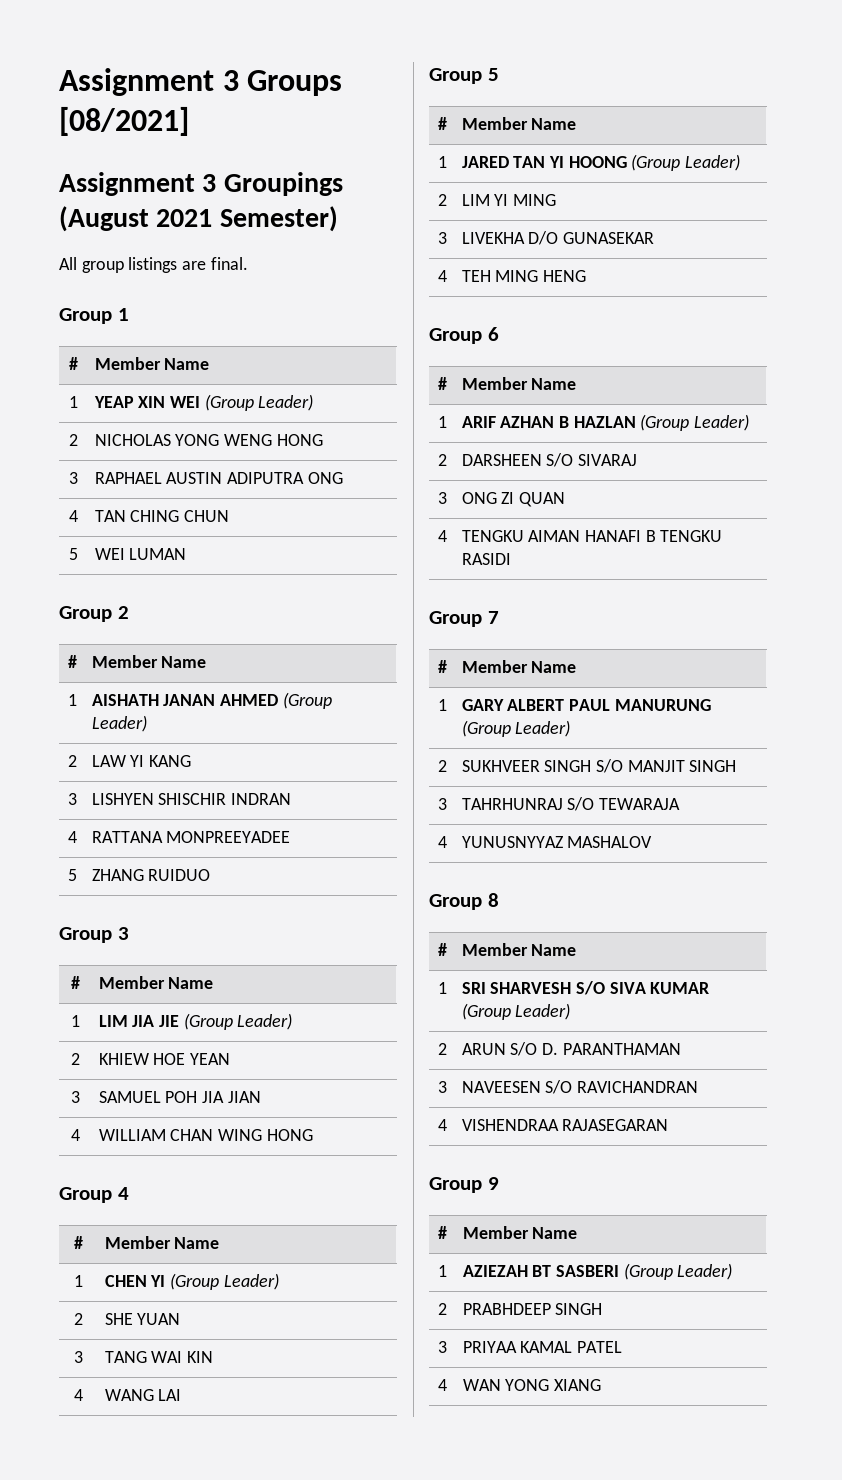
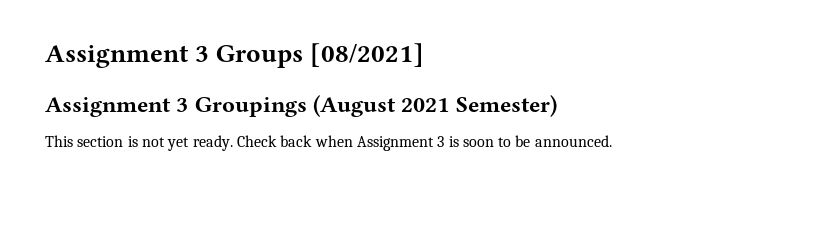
[59,257,248,273] [59,308,129,324] [69,357,78,370] [94,357,210,370] [69,396,78,408] [93,394,314,411] [69,434,78,446] [94,434,323,446] [69,472,78,484] [94,472,343,484] [69,510,78,522] [94,510,229,522] [69,548,78,560] [94,548,187,560] [59,606,129,622] [67,655,77,668] [91,655,207,668] [67,694,77,706] [91,692,332,709] [91,715,147,732] [67,755,77,767] [91,755,191,767] [67,793,77,805] [91,793,291,805] [67,831,77,843] [91,831,291,843] [67,869,77,881] [91,869,211,881] [59,927,129,943] [71,976,80,989] [98,976,214,989] [71,1015,80,1027] [98,1013,293,1030] [71,1053,80,1065] [98,1053,230,1065] [71,1091,80,1103] [98,1091,261,1103] [71,1129,80,1141] [98,1129,313,1141] [59,1187,129,1203] [74,1236,83,1249] [104,1236,220,1249] [74,1275,83,1287] [104,1273,279,1290] [74,1313,83,1325] [104,1313,181,1325] [74,1351,83,1363] [104,1351,213,1363] [74,1389,83,1401] [104,1389,182,1401] [429,68,499,84] [437,117,447,130] [461,117,577,130] [437,156,447,168] [461,154,741,171] [437,194,447,206] [461,194,556,206] [437,232,447,244] [461,231,654,245] [437,270,447,282] [461,270,586,282] [429,327,499,344] [437,377,447,390] [461,377,577,390] [437,416,447,428] [461,414,750,431] [437,454,447,466] [461,453,637,467] [437,492,447,504] [461,492,565,507] [437,530,447,542] [461,530,723,542] [461,553,511,565] [429,611,499,627] [437,660,447,673] [461,660,577,673] [437,699,447,711] [461,699,711,711] [461,720,571,737] [437,760,447,772] [461,759,737,773] [437,798,447,810] [461,797,680,811] [437,836,447,848] [461,836,653,848] [429,893,499,910] [437,943,447,956] [461,943,577,956] [437,982,447,994] [461,981,710,995] [461,1003,571,1020] [437,1043,447,1055] [461,1042,681,1056] [437,1081,447,1093] [461,1080,698,1094] [437,1119,447,1131] [461,1119,669,1131] [429,1177,499,1193] [438,1226,447,1239] [462,1226,578,1239] [438,1265,447,1277] [462,1263,733,1280] [438,1303,447,1315] [462,1303,603,1315] [438,1341,447,1353] [462,1341,622,1353] [438,1379,447,1391] [462,1379,601,1391] All group listings are final. // Group 1 // # | Member Name // 1 | YEAP XIN WEI (Group Leader) // 2 | NICHOLAS YONG WENG HONG // 3 | RAPHAEL AUSTIN ADIPUTRA ONG // 4 | TAN CHING CHUN // 5 | WEI LUMAN // Group 2 // # | Member Name // 1 | AISHATH JANAN AHMED (Group Leader) // 2 | LAW YI KANG // 3 | LISHYEN SHISCHIR INDRAN // 4 | RATTANA MONPREEYADEE // 5 | ZHANG RUIDUO // Group 3 // # | Member Name // 1 | LIM JIA JIE (Group Leader) // 2 | KHIEW HOE YEAN // 3 | SAMUEL POH JIA JIAN // 4 | WILLIAM CHAN WING HONG // Group 4 // # | Member Name // 1 | CHEN YI (Group Leader) // 2 | SHE YUAN // 3 | TANG WAI KIN // 4 | WANG LAI // Group 5 // # | Member Name // 1 | JARED TAN YI HOONG (Group Leader) // 2 | LIM YI MING // 3 | LIVEKHA D/O GUNASEKAR // 4 | TEH MING HENG // Group 6 // # | Member Name // 1 | ARIF AZHAN B HAZLAN (Group Leader) // 2 | DARSHEEN S/O SIVARAJ // 3 | ONG ZI QUAN // 4 | TENGKU AIMAN HANAFI B TENGKU RASIDI // Group 7 // # | Member Name // 1 | GARY ALBERT PAUL MANURUNG (Group Leader) // 2 | SUKHVEER SINGH S/O MANJIT SINGH // 3 | TAHRHUNRAJ S/O TEWARAJA // 4 | YUNUSNYYAZ MASHALOV // Group 8 // # | Member Name // 1 | SRI SHARVESH S/O SIVA KUMAR (Group Leader) // 2 | ARUN S/O D. PARANTHAMAN // 3 | NAVEESEN S/O RAVICHANDRAN // 4 | VISHENDRAA RAJASEGARAN // Group 9 // # | Member Name // 1 | AZIEZAH BT SASBERI (Group Leader) // 2 | PRABHDEEP SINGH // 3 | PRIYAA KAMAL PATEL // 4 | WAN YONG XIANG -> [45,135,612,151] This section is not yet ready. Check back when Assignment 3 is soon to be announced.

